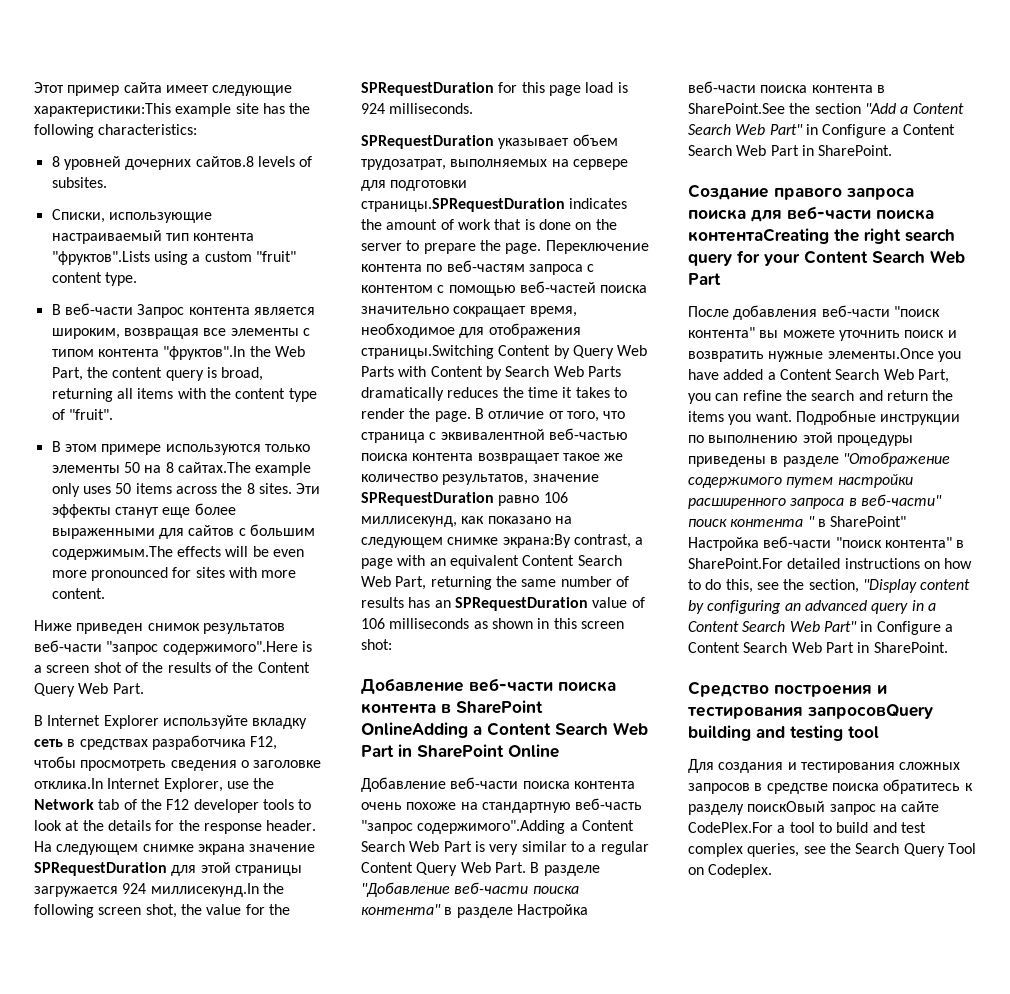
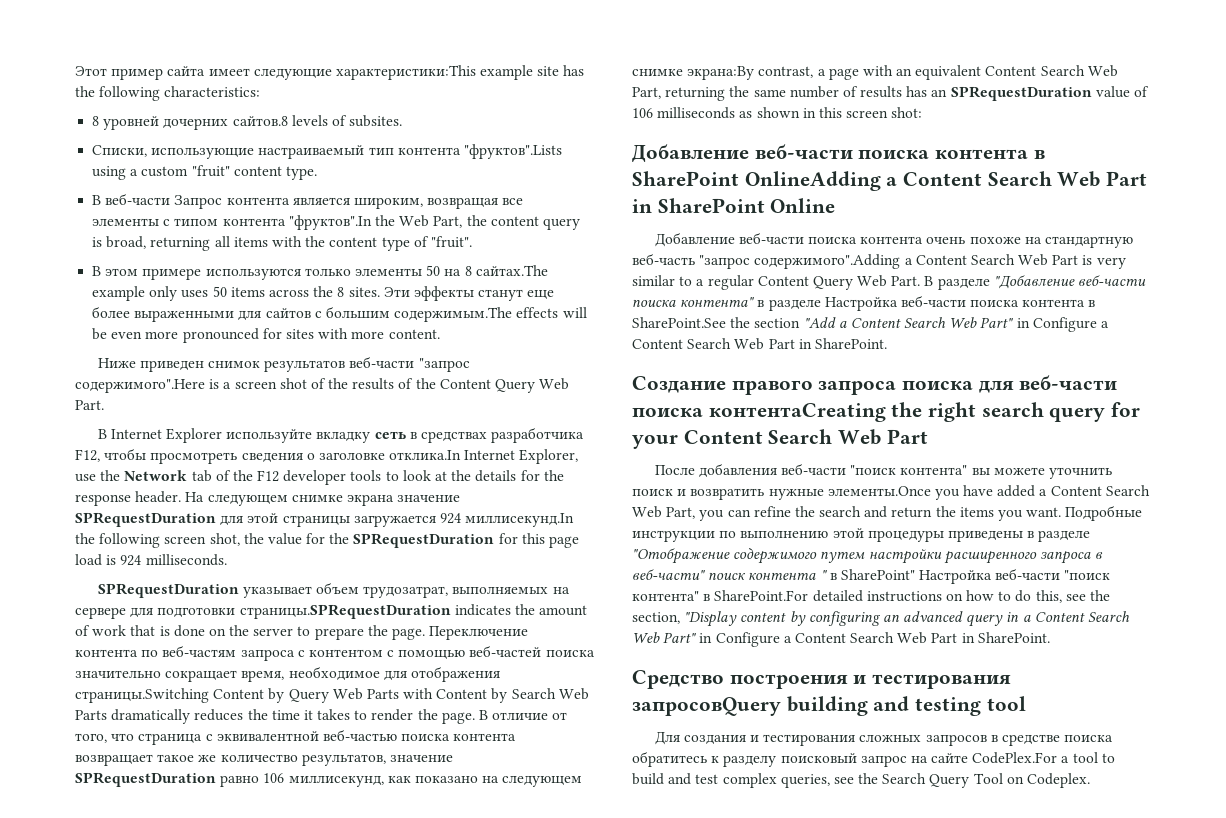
[747,801,826,812] поискОвый -> [780,753,857,763] поисковый

